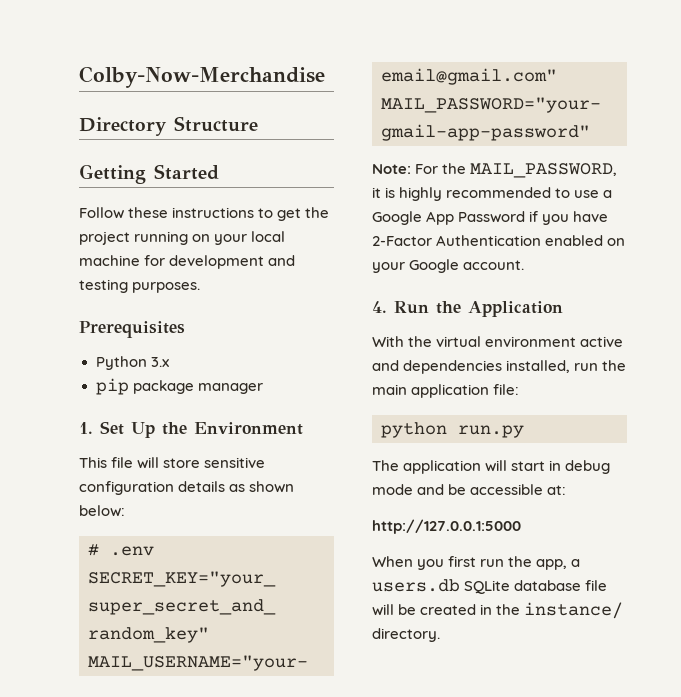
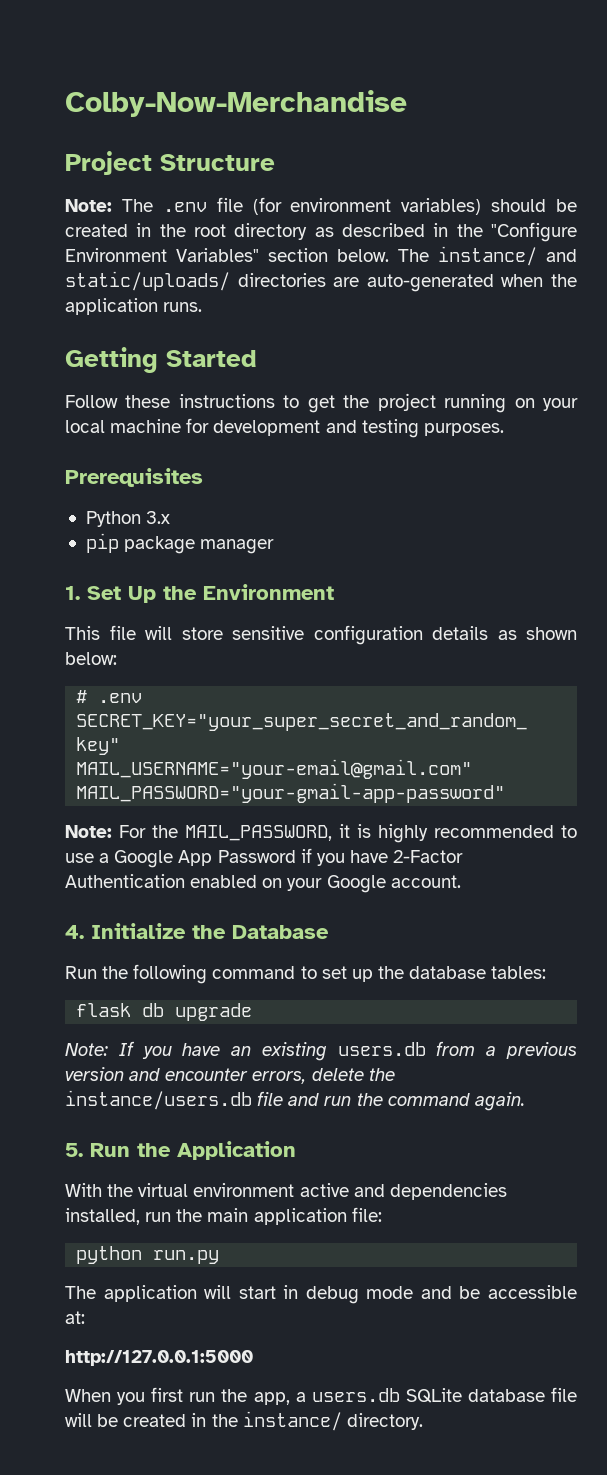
[79,117,167,136] Directory -> [65,151,152,175] Project
(258, 124) none -> [65,197,577,215] [65,222,577,242] [65,246,577,266] [65,271,578,292] [65,298,203,315] // Note: The .env file (for environment variables) should be created in the root directory as described in the "Configure Environment Variables" section below. The instance/ and static/uploads/ directories are auto-generated when the application runs.
(387, 307) none -> [91,923,329,939] [65,964,547,984] [76,1003,253,1021] [65,1041,577,1061] [65,1067,395,1084] [65,1090,525,1111] [65,1143,83,1157] Initialize the Database // Run the following command to set up the database tables: // flask db upgrade // Note: If you have an existing users.db from a previous version and encounter errors, delete the instance/users.db file and run the command again. // 5.

